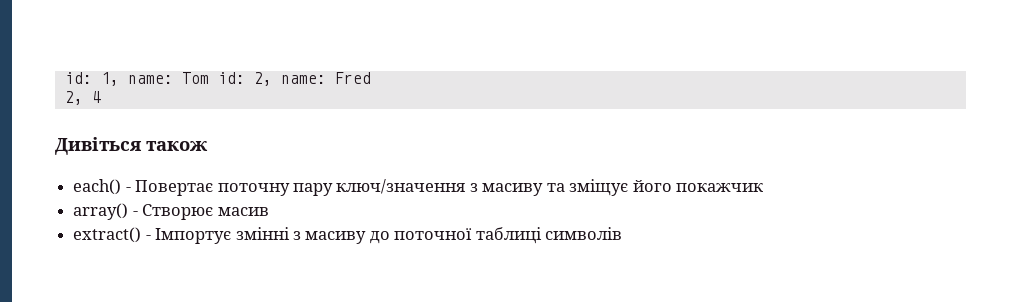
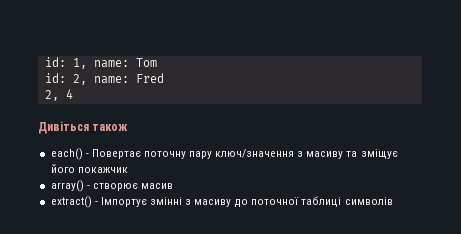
(209, 78) none -> (157, 62) //
[142,204,214,220] Створює -> [92,183,138,191] створює

